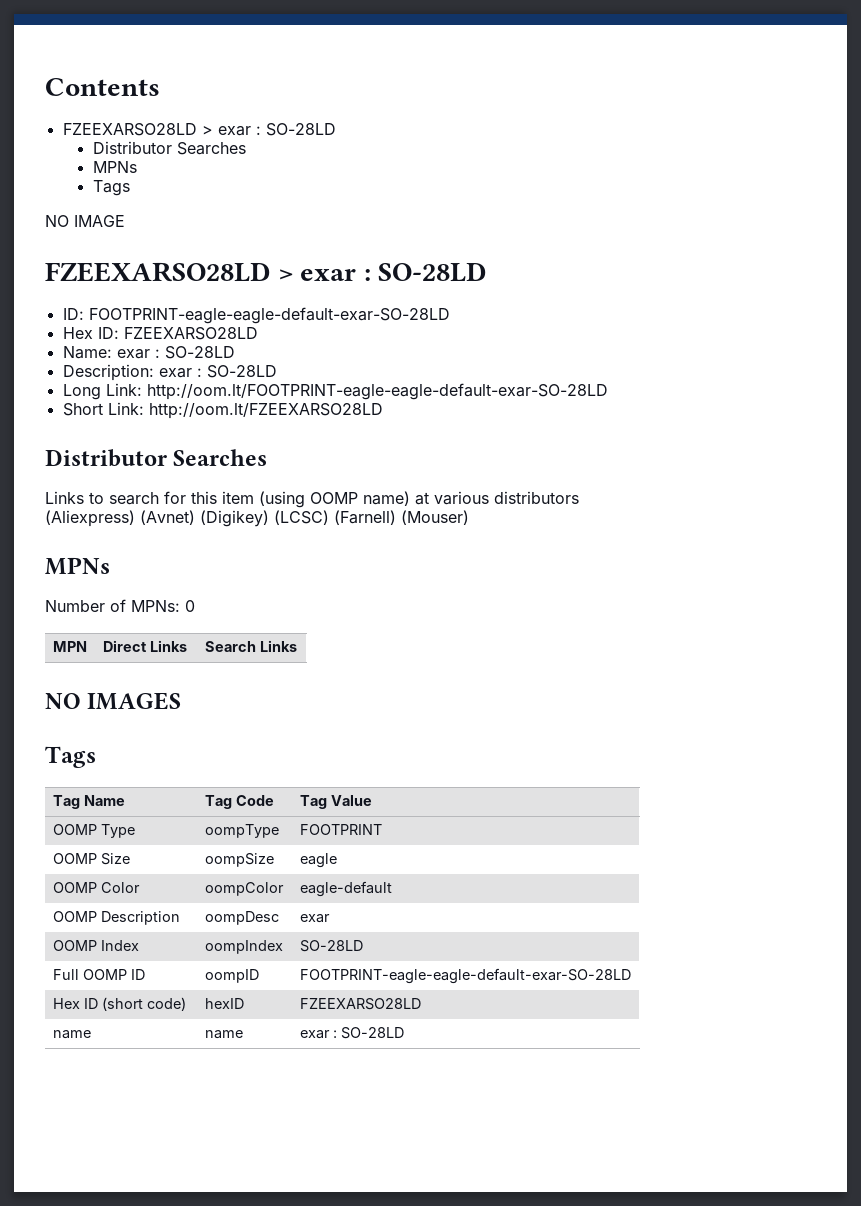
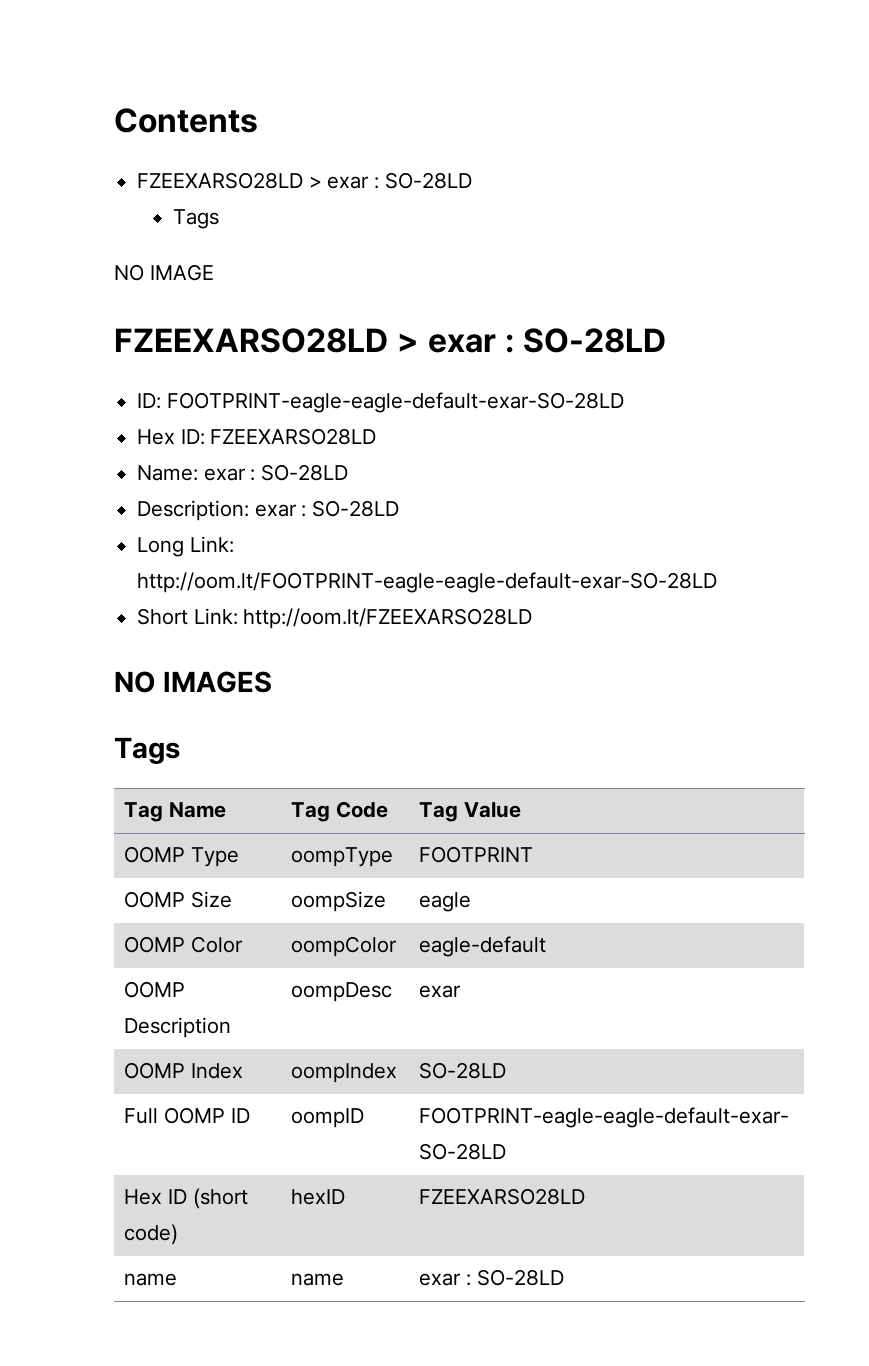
[92,141,246,155] [92,161,137,173] // Distributor Searches // MPNs -> (472, 180) none
[45,449,268,467] [45,491,579,508] [45,510,469,527] [45,557,110,575] [45,599,195,612] [52,641,87,652] [102,640,187,652] [204,640,297,652] // Distributor Searches // Links to search for this item (using OOMP name) at various distributors // (Aliexpress) (Avnet) (Digikey) (LCSC) (Farnell) (Mouser) // MPNs // Number of MPNs: 0 // MPN | Direct Links | Search Links -> (533, 618) none

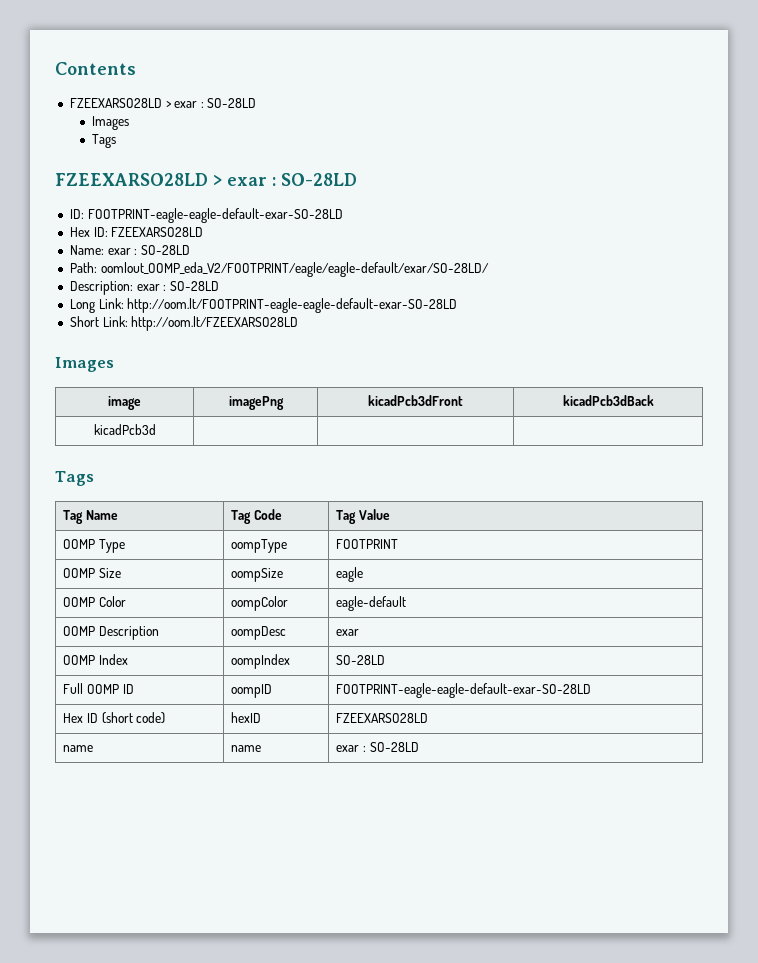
[172,209,219,229] [114,264,214,281] // Tags // NO IMAGE -> [92,116,130,130] [92,134,117,148] // Images // Tags
(349, 472) none -> [69,262,489,277] // Path: oomlout_OOMP_eda_V2/FOOTPRINT/eagle/eagle-default/exar/SO-28LD/
[114,671,272,693] NO IMAGES -> [55,357,114,372] [108,396,141,410] [228,396,284,410] [368,395,463,406] [562,395,654,406] [93,424,156,435] Images // image | imagePng | kicadPcb3dFront | kicadPcb3dBack // kicadPcb3d | | |

